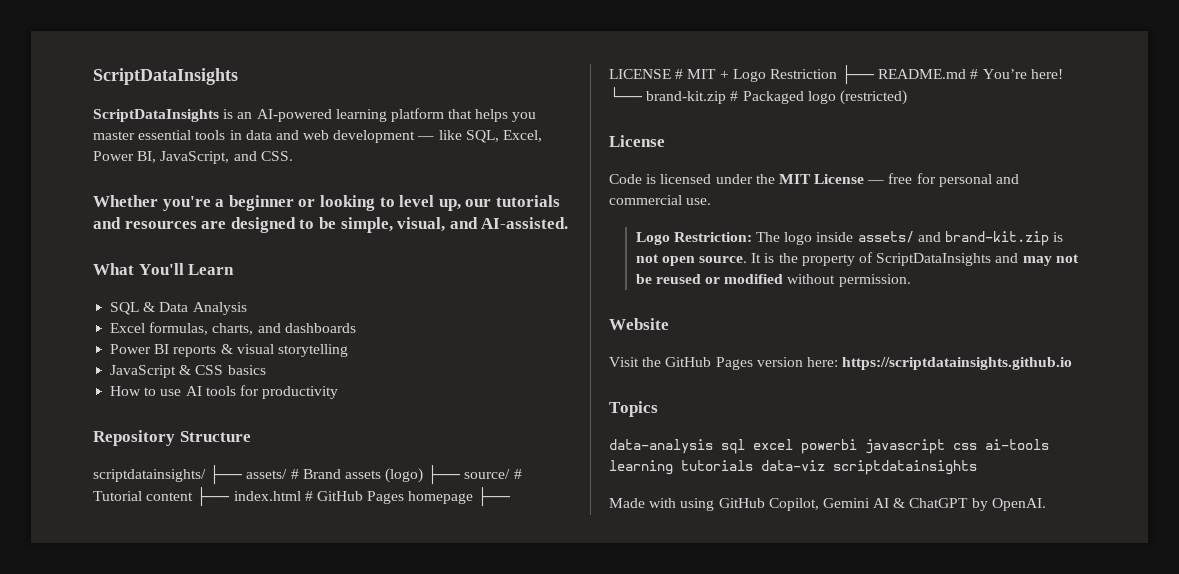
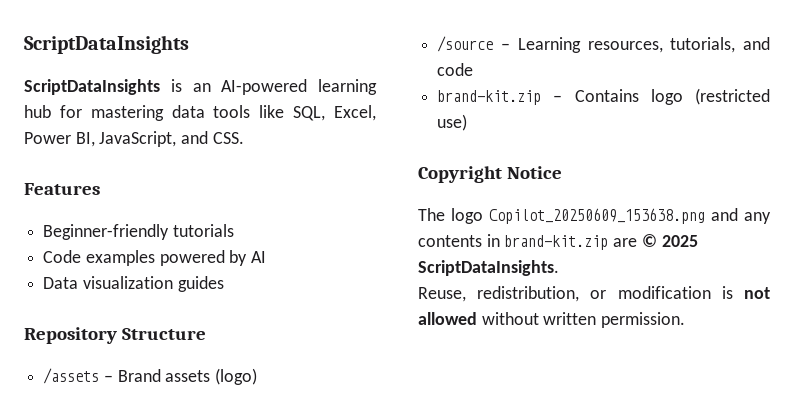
[390,108,537,122] [93,130,435,143] platform that helps you master essential tools in data and web development — -> [24,105,251,121] hub for mastering data tools
[93,195,560,211] [93,217,569,233] [93,263,235,275] [110,302,247,315] [110,322,356,335] [110,344,348,357] [110,365,266,378] [110,385,339,399] [93,430,251,446] [93,465,522,485] [93,487,512,507] [609,65,1063,85] [609,87,907,105] [609,135,665,147] [609,173,1020,187] [609,195,712,205] [635,231,1064,246] [635,252,1079,266] [635,274,911,287] [609,318,669,330] [609,357,1073,370] [609,401,658,417] [609,439,1049,454] [609,460,977,475] [609,498,1046,511] Whether you're a beginner or looking to level up, our tutorials and resources are designed to be simple, visual, and AI-assisted. // What You'll Learn // SQL & Data Analysis // Excel formulas, charts, and dashboards // Power BI reports & visual storytelling // JavaScript & CSS basics // How to use AI tools for productivity // Repository Structure // scriptdatainsights/ ├── assets/ # Brand assets (logo) ├── source/ # Tutorial content ├── index.html # GitHub Pages homepage ├── LICENSE # MIT + Logo Restriction ├── README.md # You’re here! └── brand-kit.zip # Packaged logo (restricted) // License // Code is licensed under the MIT License — free for personal and commercial use. // Logo Restriction: The logo inside assets/ and brand-kit.zip is not open source. It is the property of ScriptDataInsights and may not be reused or modified without permission. // Website // Visit the GitHub Pages version here: https://scriptdatainsights.github.io // Topics // data-analysis sql excel powerbi javascript css ai-tools learning tutorials data-viz scriptdatainsights // Made with using GitHub Copilot, Gemini AI & ChatGPT by OpenAI. -> [24,183,100,195] [43,224,234,240] [43,250,267,266] [43,276,224,292] [24,327,206,344] [43,368,258,385] [437,36,770,53] [437,63,474,76] [437,88,770,105] [437,114,468,131] [418,166,562,183] [418,208,771,224] [418,234,698,250] [418,260,559,276] [418,286,770,302] [418,312,686,328] Features // Beginner-friendly tutorials // Code examples powered by AI // Data visualization guides // Repository Structure // /assets – Brand assets (logo) // /source – Learning resources, tutorials, and code // brand-kit.zip – Contains logo (restricted use) // Copyright Notice // The logo Copilot_20250609_153638.png and any contents in brand-kit.zip are © 2025 ScriptDataInsights. // Reuse, redistribution, or modification is not allowed without written permission.

